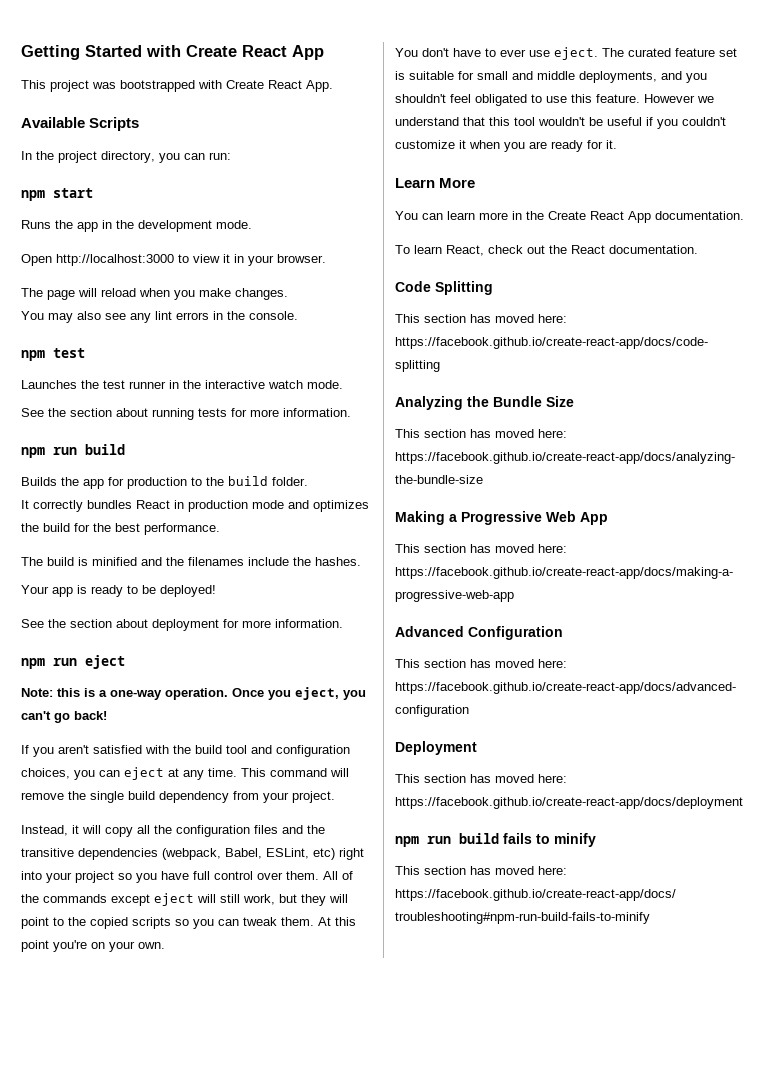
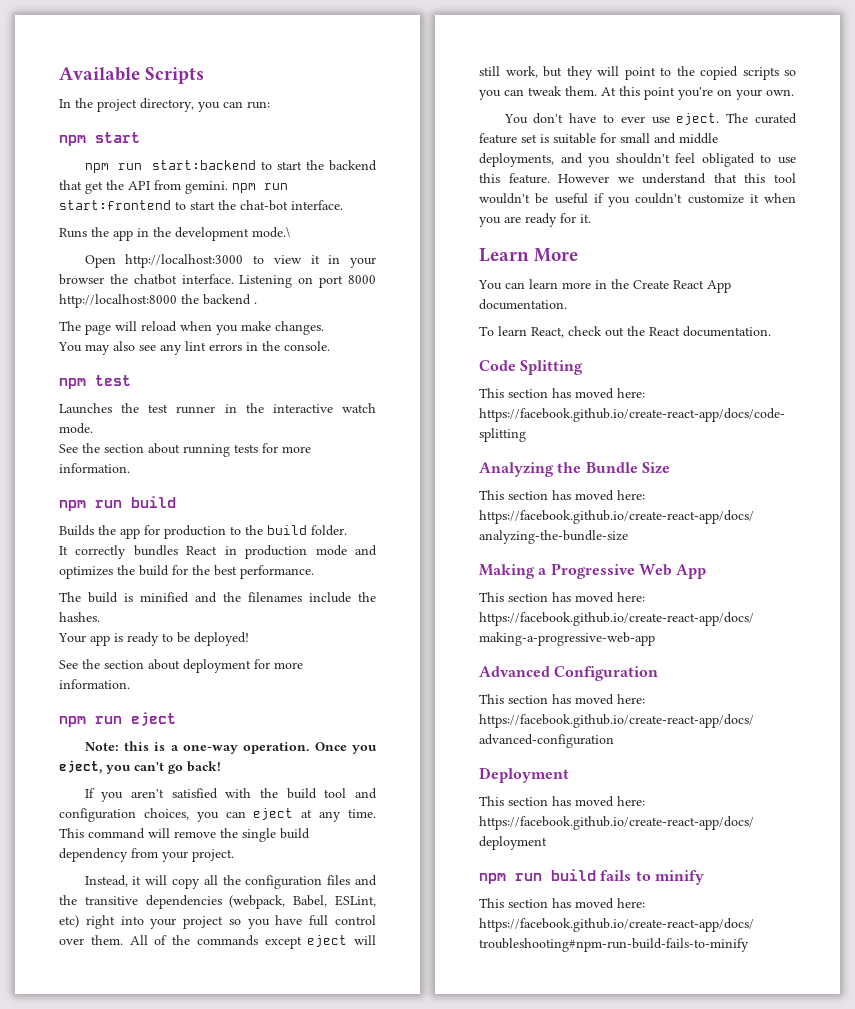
[21,45,324,60] [21,80,333,92] Getting Started with Create React App // This project was bootstrapped with Create React App. // -> (59, 74) none
(93, 193) none -> [84,160,377,173] [59,180,288,194] [59,200,343,211] // npm run start:backend to start the backend that get the API from gemini. npm run start:frontend to start the chat-bot interface.
[216,220,252,229] mode. -> [252,226,290,238] mode.\
[277,254,326,263] browser. -> [59,274,376,288] [59,294,257,308] browser the chatbot interface. Listening on port 8000 http://localhost:8000 the backend .

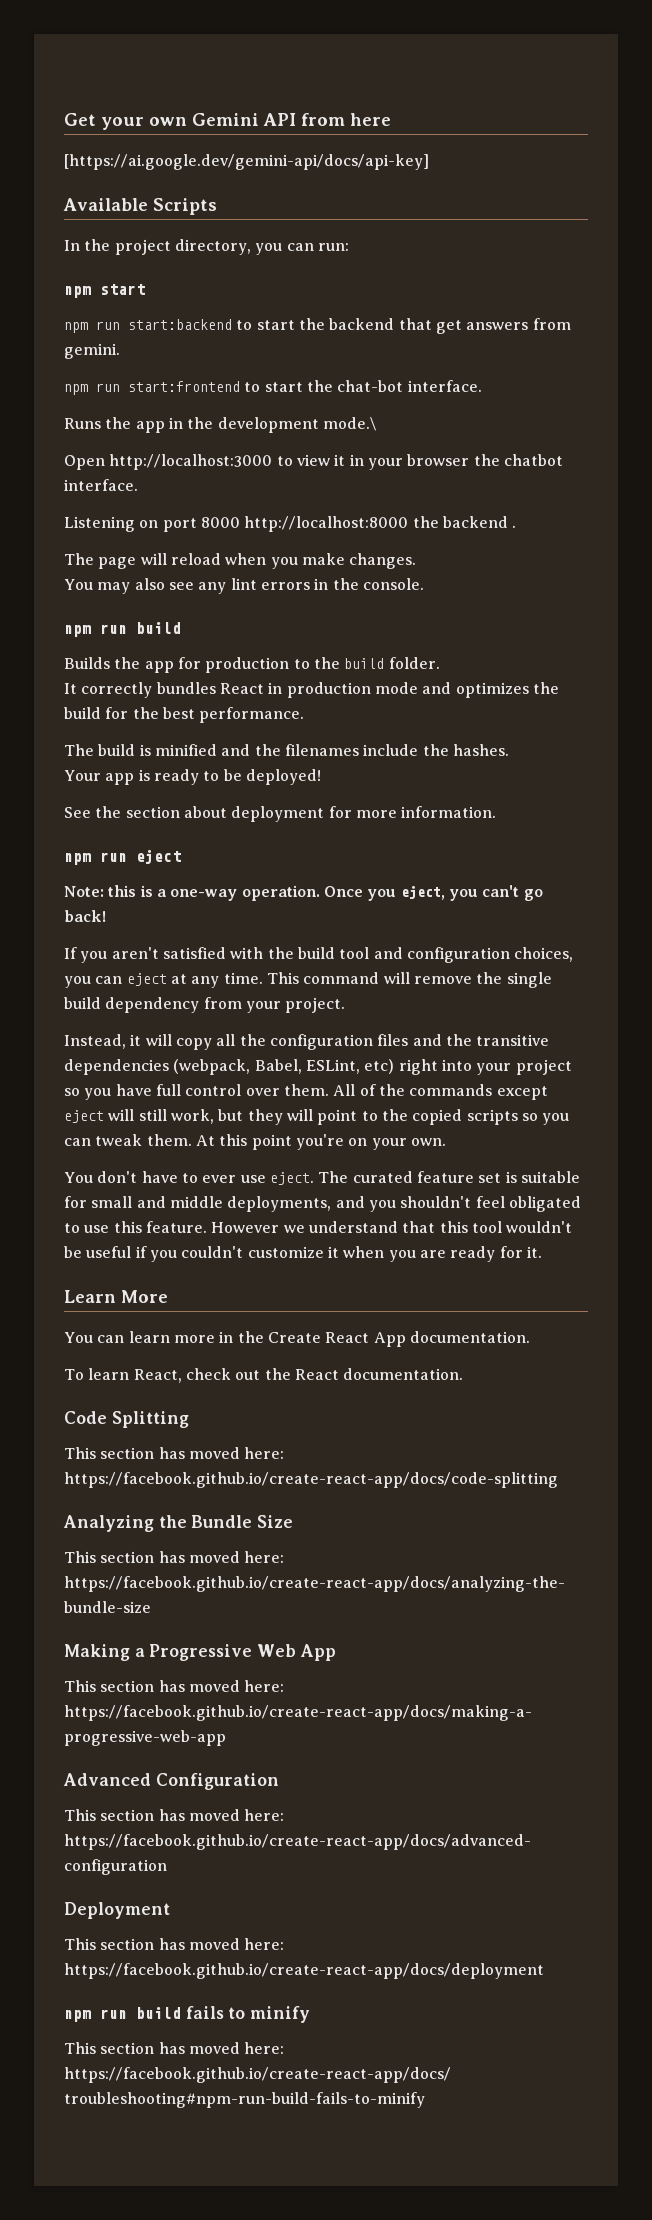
(59, 74) none -> [64,113,391,130] [64,154,429,170] Get your own Gemini API from here // [https://ai.google.dev/gemini-api/docs/api-key] //
[106,180,150,190] the API -> [466,322,529,330] answers
(228, 187) none -> (120, 351) //
(234, 279) none -> (138, 485) //
[59,375,131,389] [59,403,376,414] [59,423,93,434] [59,443,311,457] [59,463,130,473] // npm test // Launches the test runner in the interactive watch mode. // See the section about running tests for more information. -> (424, 584) none

